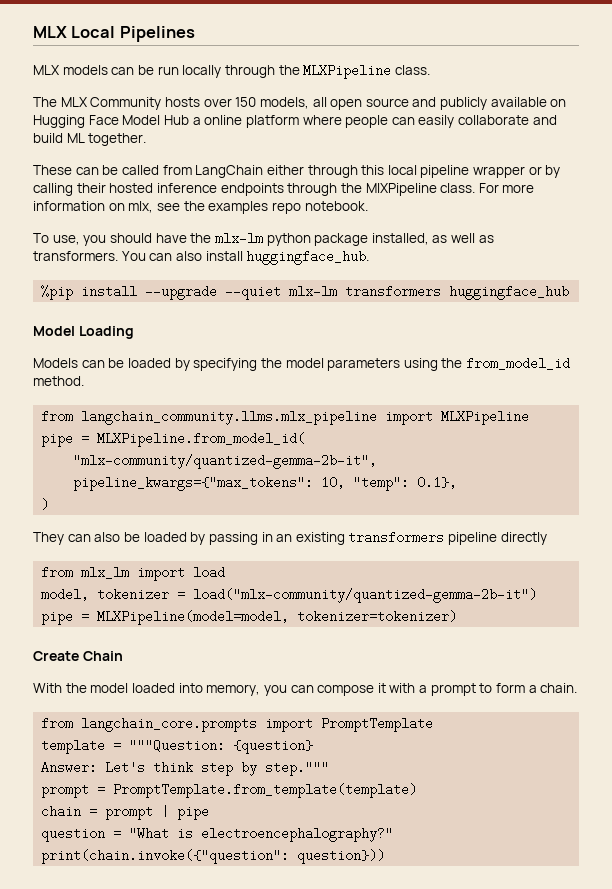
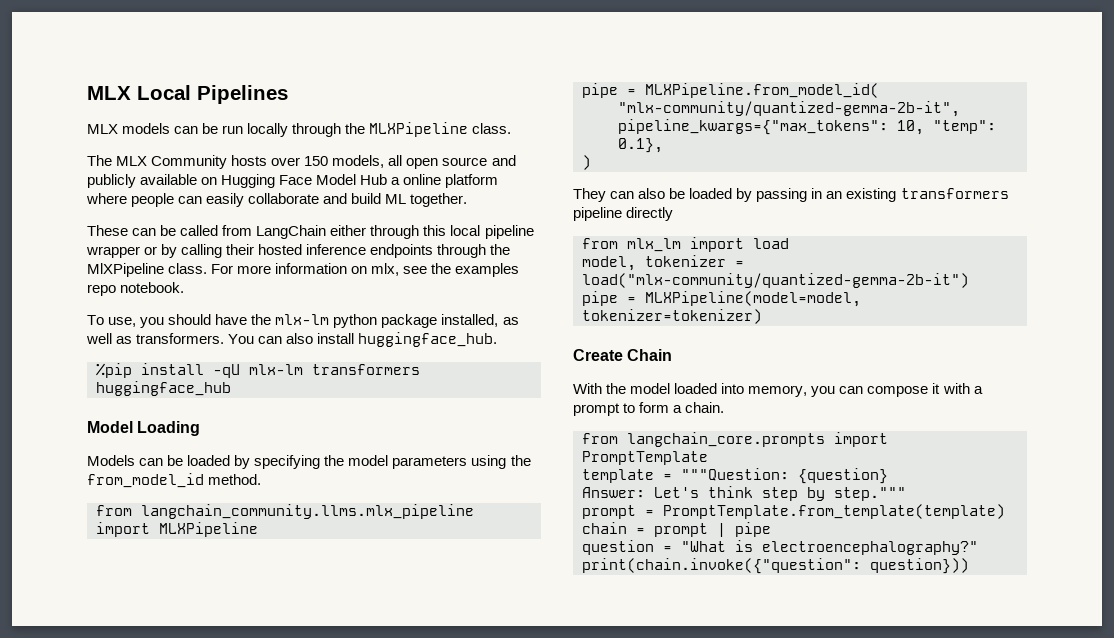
[145,285,282,300] --upgrade --quiet -> [213,364,240,378] -qU

